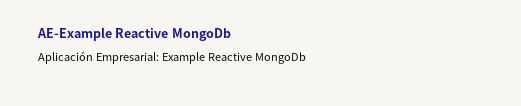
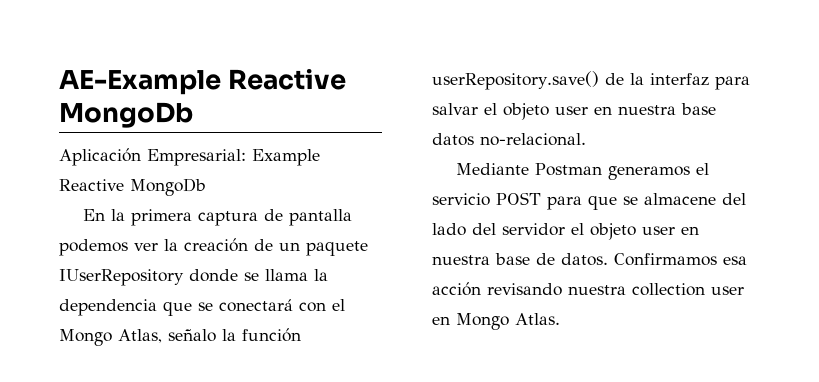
(306, 58) none -> [82,209,352,226] [59,238,368,256] [59,269,328,286] [59,299,345,316] [59,328,301,346] [432,71,750,90] [432,103,716,120] [432,133,586,146] [455,163,709,180] [432,192,746,210] [432,223,699,240] [432,253,747,266] [432,282,744,296] [432,313,560,330] // En la primera captura de pantalla podemos ver la creación de un paquete IUserRepository donde se llama la dependencia que se conectará con el Mongo Atlas, señalo la función userRepository.save() de la interfaz para salvar el objeto user en nuestra base datos no-relacional. // Mediante Postman generamos el servicio POST para que se almacene del lado del servidor el objeto user en nuestra base de datos. Confirmamos esa acción revisando nuestra collection user en Mongo Atlas.

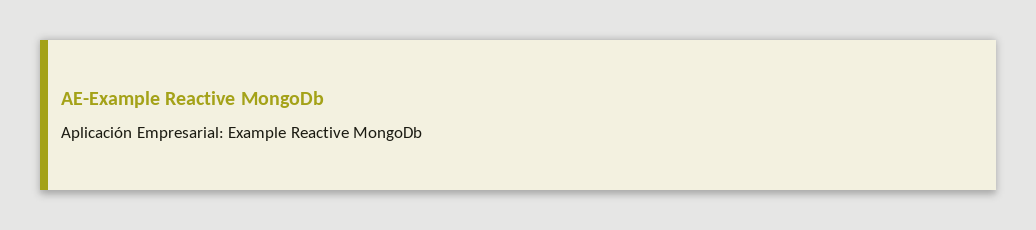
[82,209,352,226] [59,238,368,256] [59,269,328,286] [59,299,345,316] [59,328,301,346] [432,71,750,90] [432,103,716,120] [432,133,586,146] [455,163,709,180] [432,192,746,210] [432,223,699,240] [432,253,747,266] [432,282,744,296] [432,313,560,330] // En la primera captura de pantalla podemos ver la creación de un paquete IUserRepository donde se llama la dependencia que se conectará con el Mongo Atlas, señalo la función userRepository.save() de la interfaz para salvar el objeto user en nuestra base datos no-relacional. // Mediante Postman generamos el servicio POST para que se almacene del lado del servidor el objeto user en nuestra base de datos. Confirmamos esa acción revisando nuestra collection user en Mongo Atlas. -> (423, 134) none

